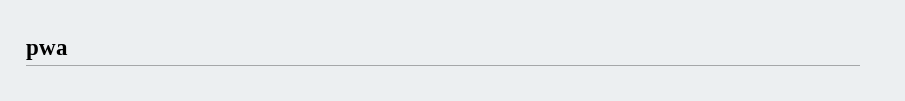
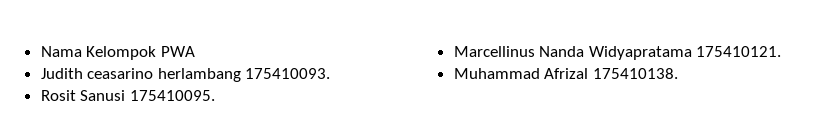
[26,44,68,60] pwa -> [40,46,195,60] [40,68,331,82] [40,90,215,101] [453,46,782,60] [453,68,678,79] Nama Kelompok PWA // Judith ceasarino herlambang 175410093. // Rosit Sanusi 175410095. // Marcellinus Nanda Widyapratama 175410121. // Muhammad Afrizal 175410138.

